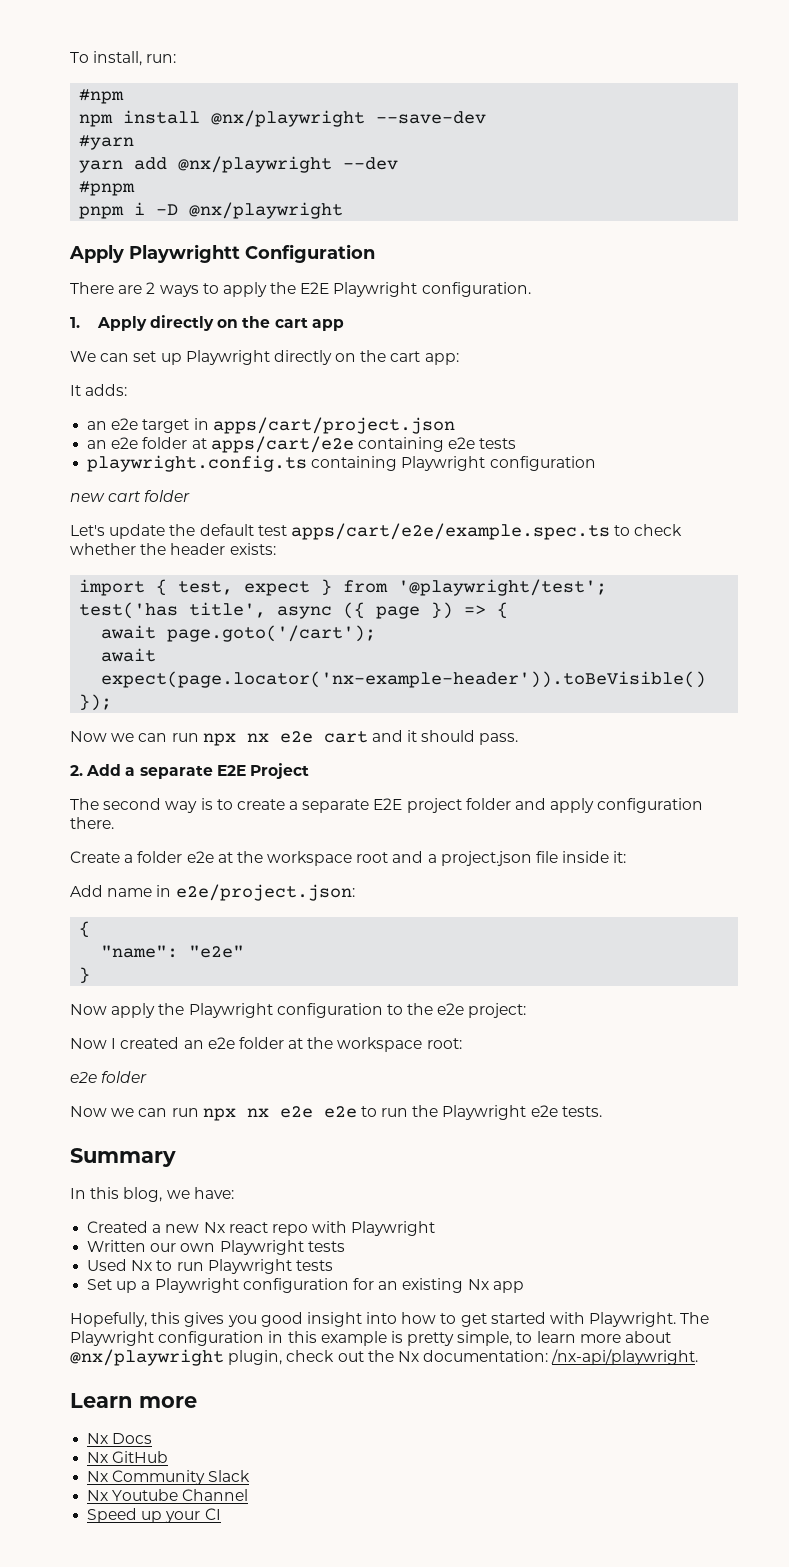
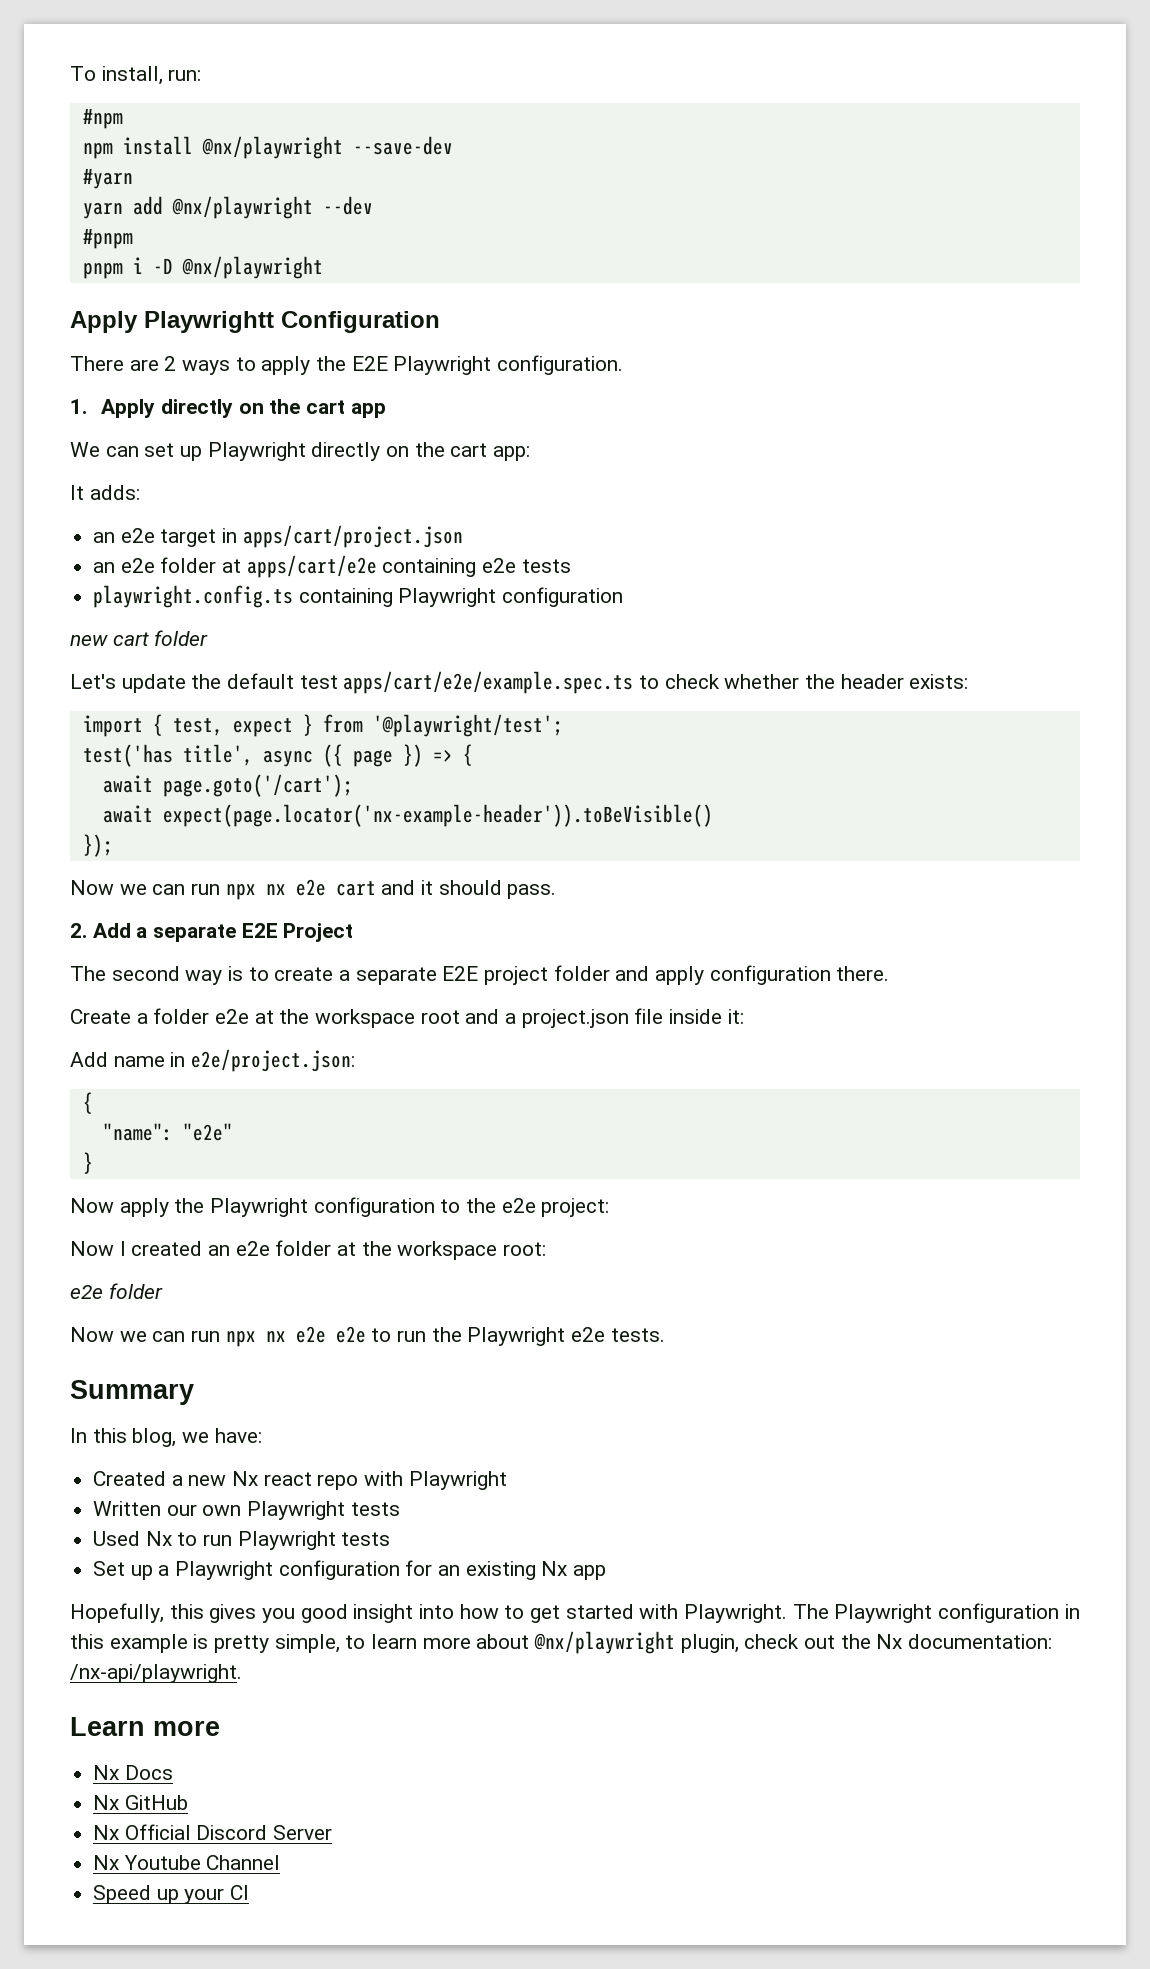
[112,1470,251,1485] Community Slack -> [124,1824,333,1840] Official Discord Server

